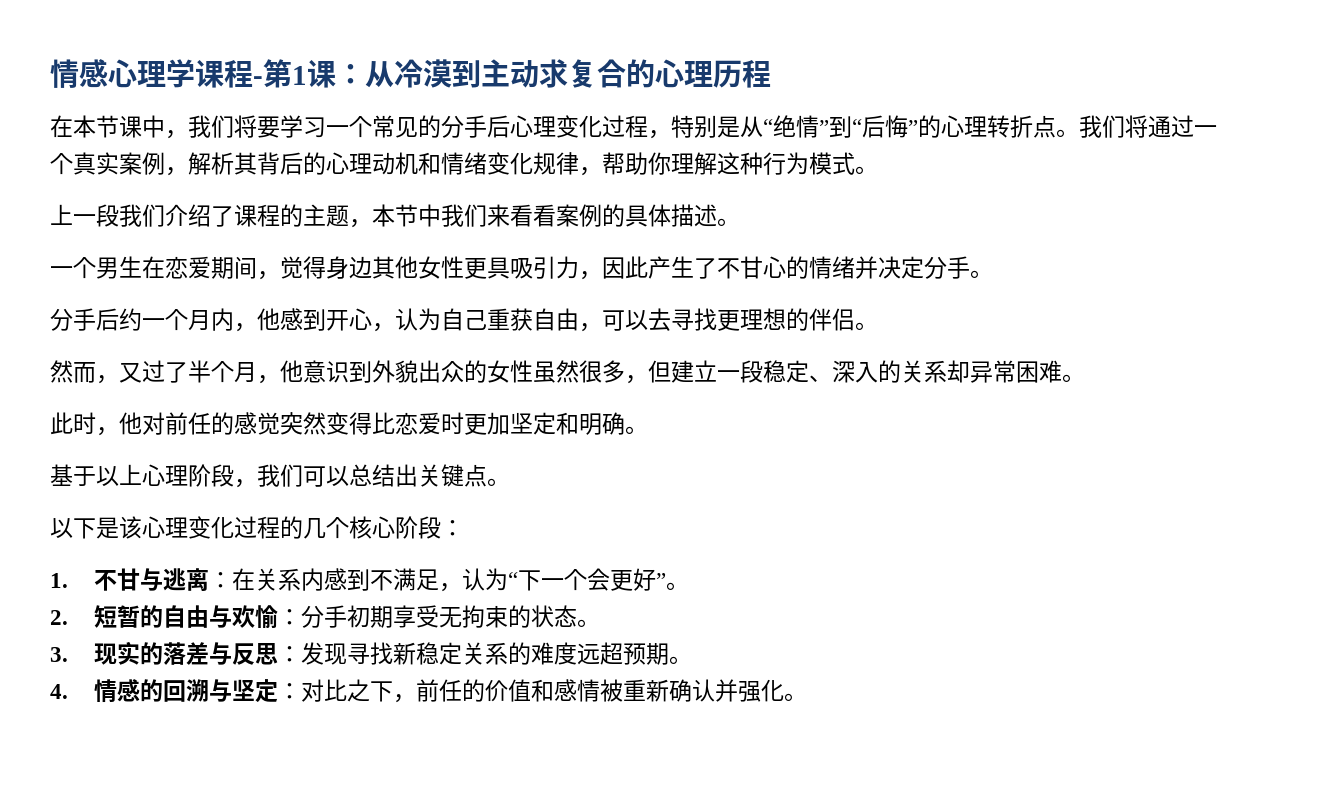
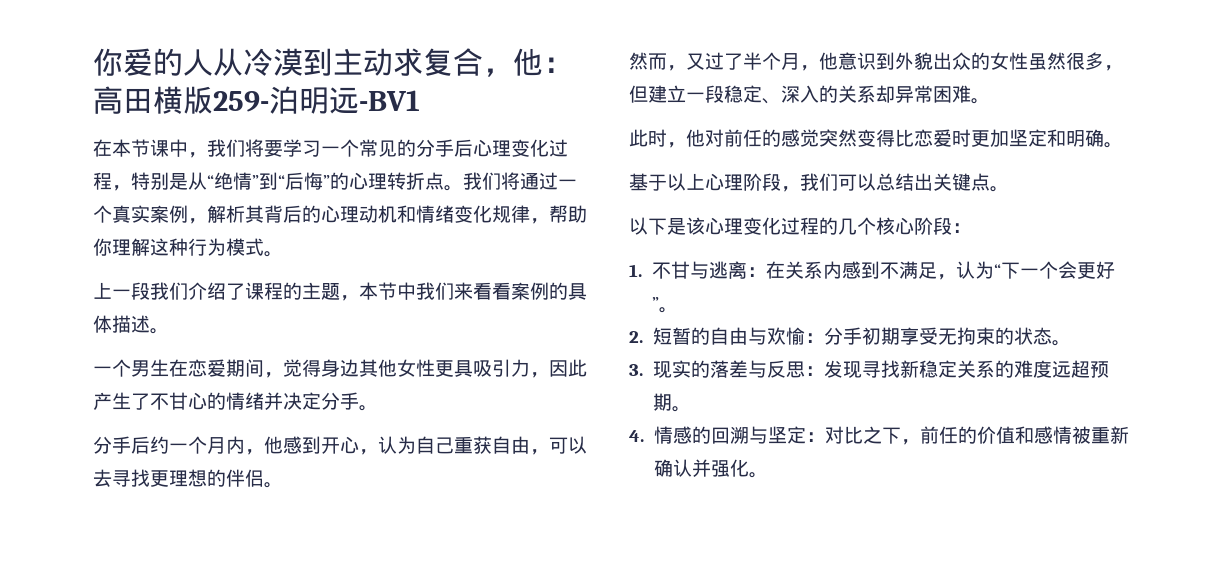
[50,59,365,88] 情感心理学课程-第1课： -> [93,48,213,76] 你爱的人
[626,59,771,88] 的心理历程 -> [483,48,573,77] [93,86,420,114] ，他：高田横版259-泊明远-BV1

